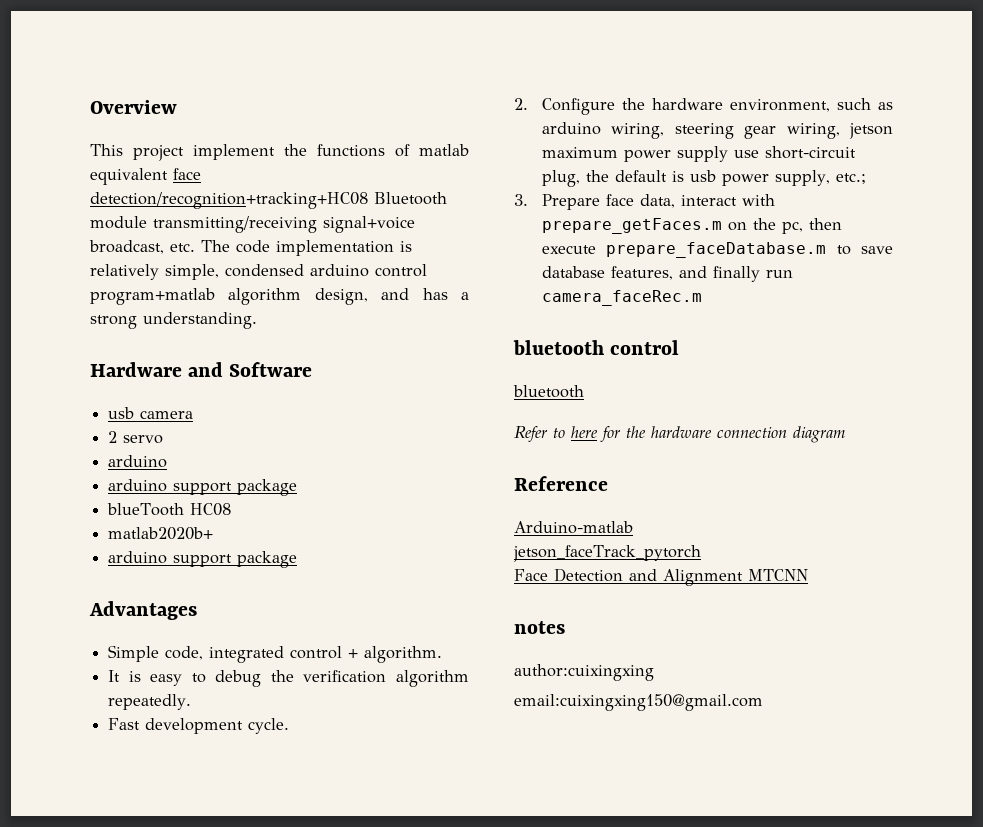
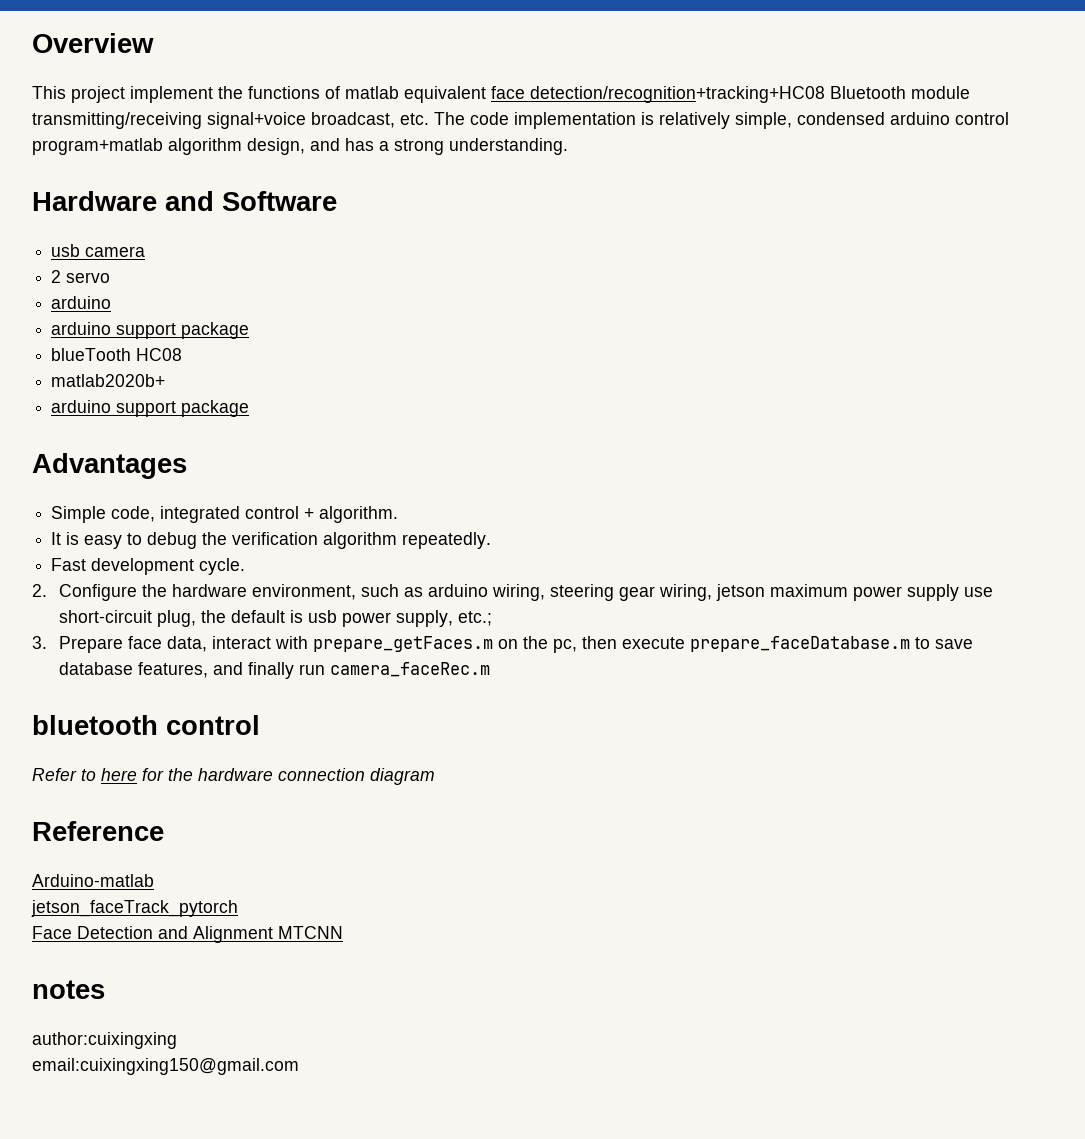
[513,385,584,398] // bluetooth -> (260, 725) none

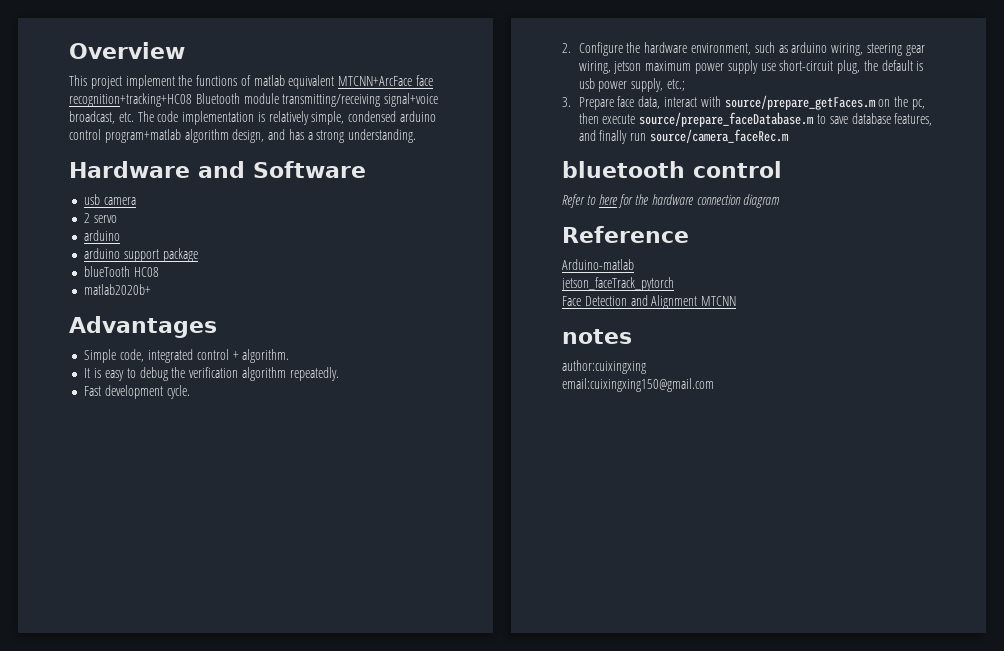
[491,86,825,103] face detection/recognition+tracking+HC08 -> [338,75,434,86] [69,93,192,107] MTCNN+ArcFace face recognition+tracking+HC08
[51,400,250,417] // arduino support package -> (152, 289) none
[313,636,494,652] prepare_getFaces.m -> [724,95,876,110] source/prepare_getFaces.m
[690,636,911,652] prepare_faceDatabase.m -> [639,112,815,127] source/prepare_faceDatabase.m
[330,662,491,677] camera_faceRec.m -> [650,129,790,143] source/camera_faceRec.m

